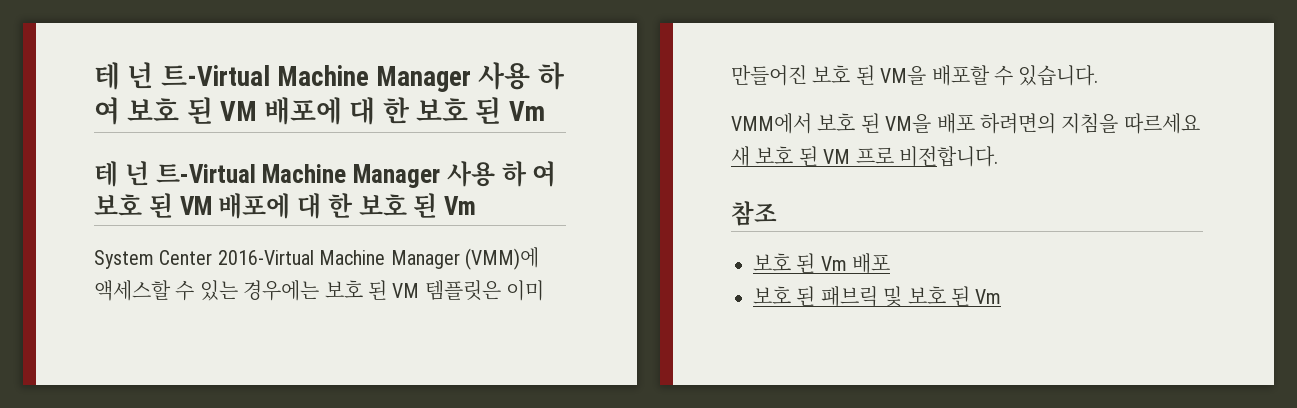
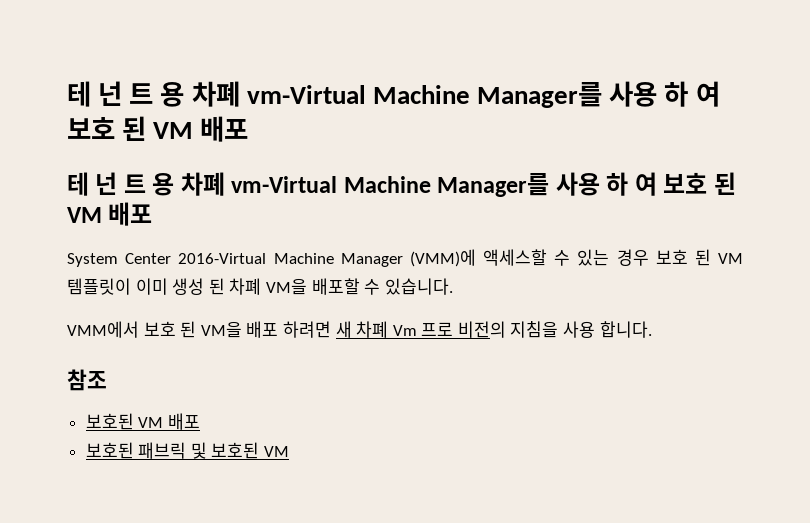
[94,62,565,92] [94,97,545,125] [94,161,557,188] [94,193,476,219] 테 넌 트-Virtual Machine Manager 사용 하 여 보호 된 VM 배포에 대 한 보호 된 Vm // 테 넌 트-Virtual Machine Manager 사용 하 여 보호 된 VM 배포에 대 한 보호 된 Vm -> [67,81,720,108] [67,116,249,142] [67,172,736,197] [67,202,153,226] 테 넌 트 용 차폐 vm-Virtual Machine Manager를 사용 하 여 보호 된 VM 배포 // 테 넌 트 용 차폐 vm-Virtual Machine Manager를 사용 하 여 보호 된 VM 배포
[243,280,545,301] [731,65,875,86] 경우에는 보호 된 VM 템플릿은 이미 만들어진 보호 된 -> [616,249,743,266] [67,278,262,295] 경우 보호 된 VM 템플릿이 이미 생성 된 차폐
[980,113,1200,134] [731,146,998,167] [731,201,777,226] [753,253,891,274] [753,286,1002,307] 하려면의 지침을 따르세요 새 보호 된 VM 프로 비전합니다. // 참조 // 보호 된 Vm 배포 // 보호 된 패브릭 및 보호 된 Vm -> [282,321,652,338] [67,369,107,391] [85,413,200,430] [85,442,290,459] 하려면 새 차폐 Vm 프로 비전의 지침을 사용 합니다. // 참조 // 보호된 VM 배포 // 보호된 패브릭 및 보호된 VM

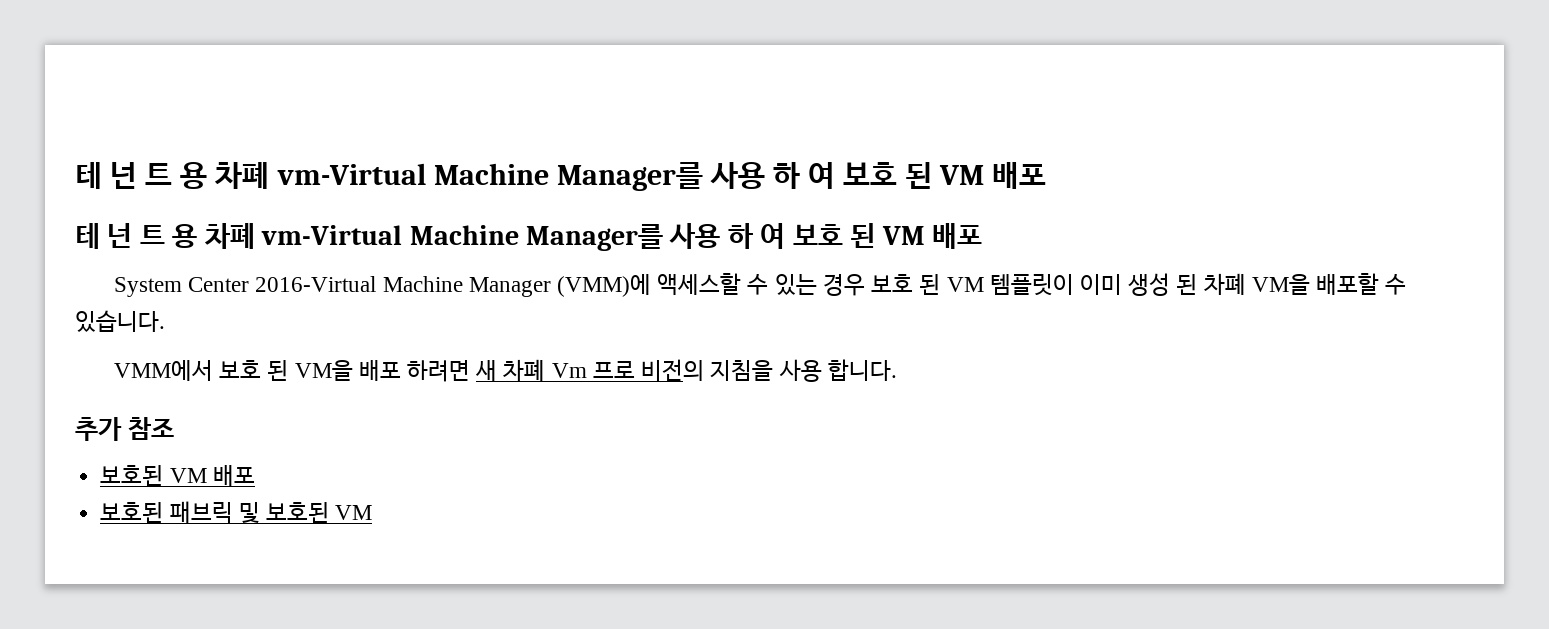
(652, 329) none -> [75,417,122,441] 추가

